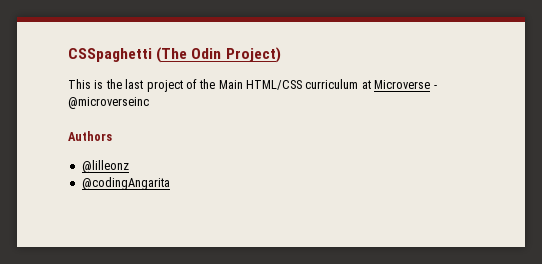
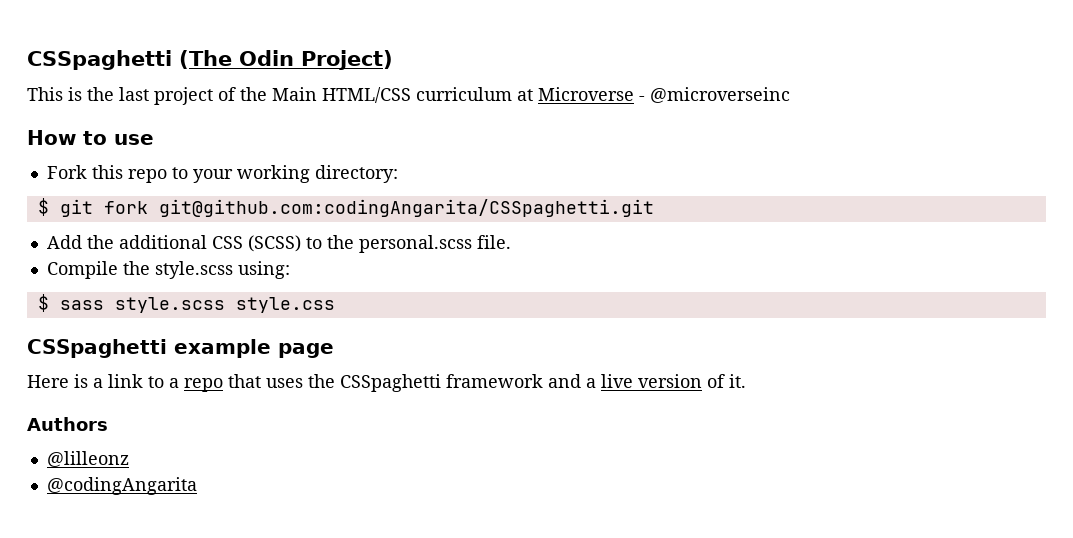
(149, 103) none -> [27,130,154,145] [46,165,398,183] [37,198,654,217] [46,235,511,253] [46,261,290,279] [37,294,335,313] [27,339,334,358] [27,374,746,392] // How to use // Fork this repo to your working directory: // $ git fork git@github.com:codingAngarita/CSSpaghetti.git // Add the additional CSS (SCSS) to the personal.scss file. // Compile the style.scss using: // $ sass style.scss style.css // CSSpaghetti example page // Here is a link to a repo that uses the CSSpaghetti framework and a live version of it.

